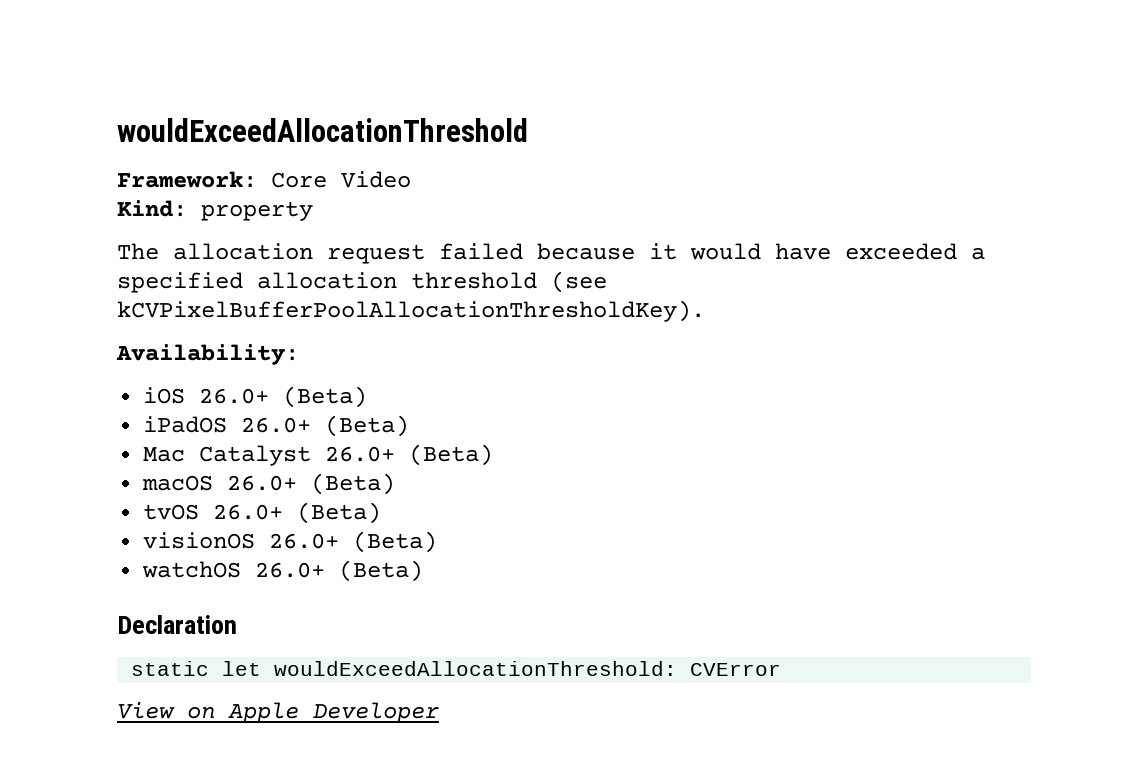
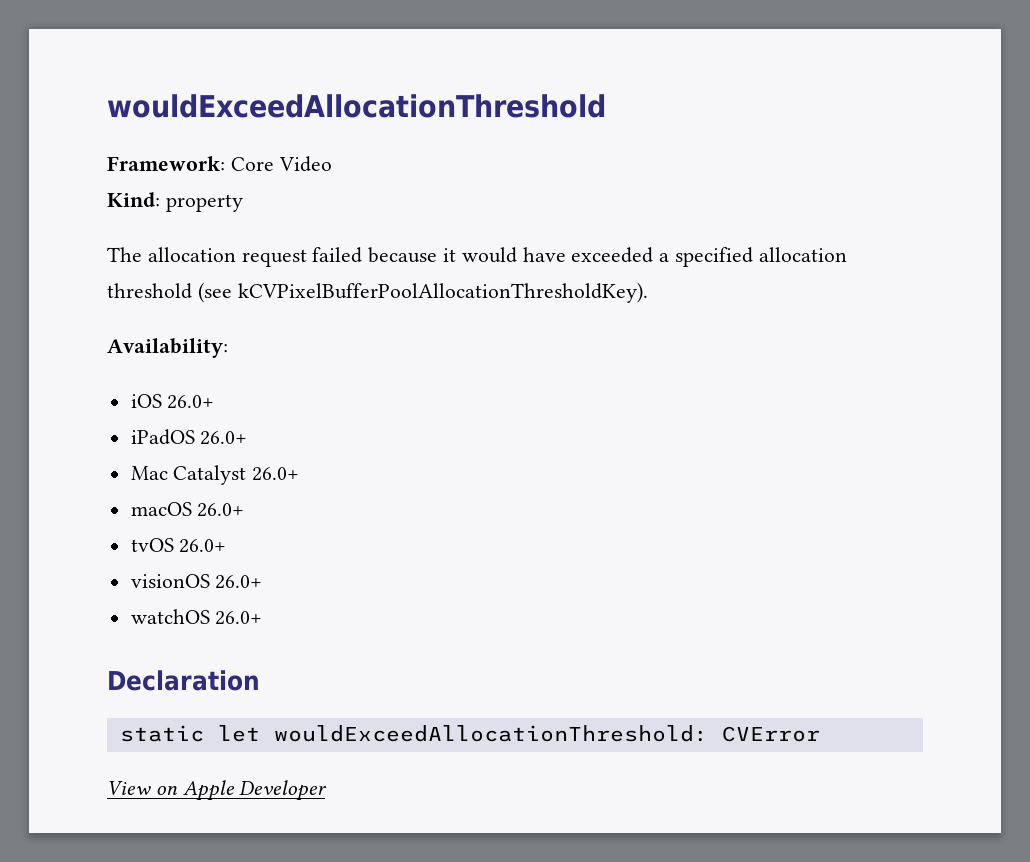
[283,386,368,408] (Beta) -> (215, 402) none
[325,415,410,437] (Beta) -> (248, 438) none
[409,444,494,466] (Beta) -> (300, 474) none
[311,473,396,495] (Beta) -> (245, 510) none
[297,502,382,524] (Beta) -> (227, 546) none
[353,531,438,553] (Beta) -> (263, 582) none
[339,560,424,582] (Beta) -> (263, 618) none

